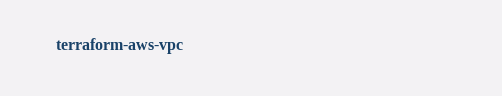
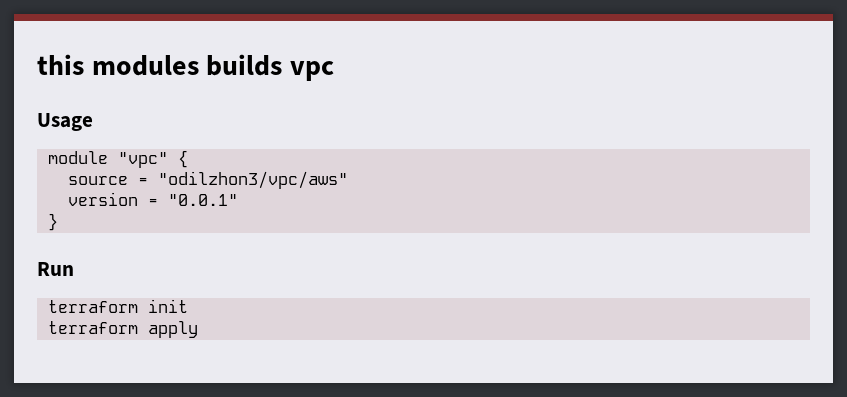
[56,38,183,54] terraform-aws-vpc -> [37,54,334,81] [37,113,93,131] [47,150,188,168] [67,171,348,189] [67,192,238,206] [47,213,58,231] [37,262,74,276] [47,299,188,313] [47,321,198,338] this modules builds vpc // Usage // module "vpc" { // source = "odilzhon3/vpc/aws" // version = "0.0.1" // } // Run // terraform init // terraform apply

